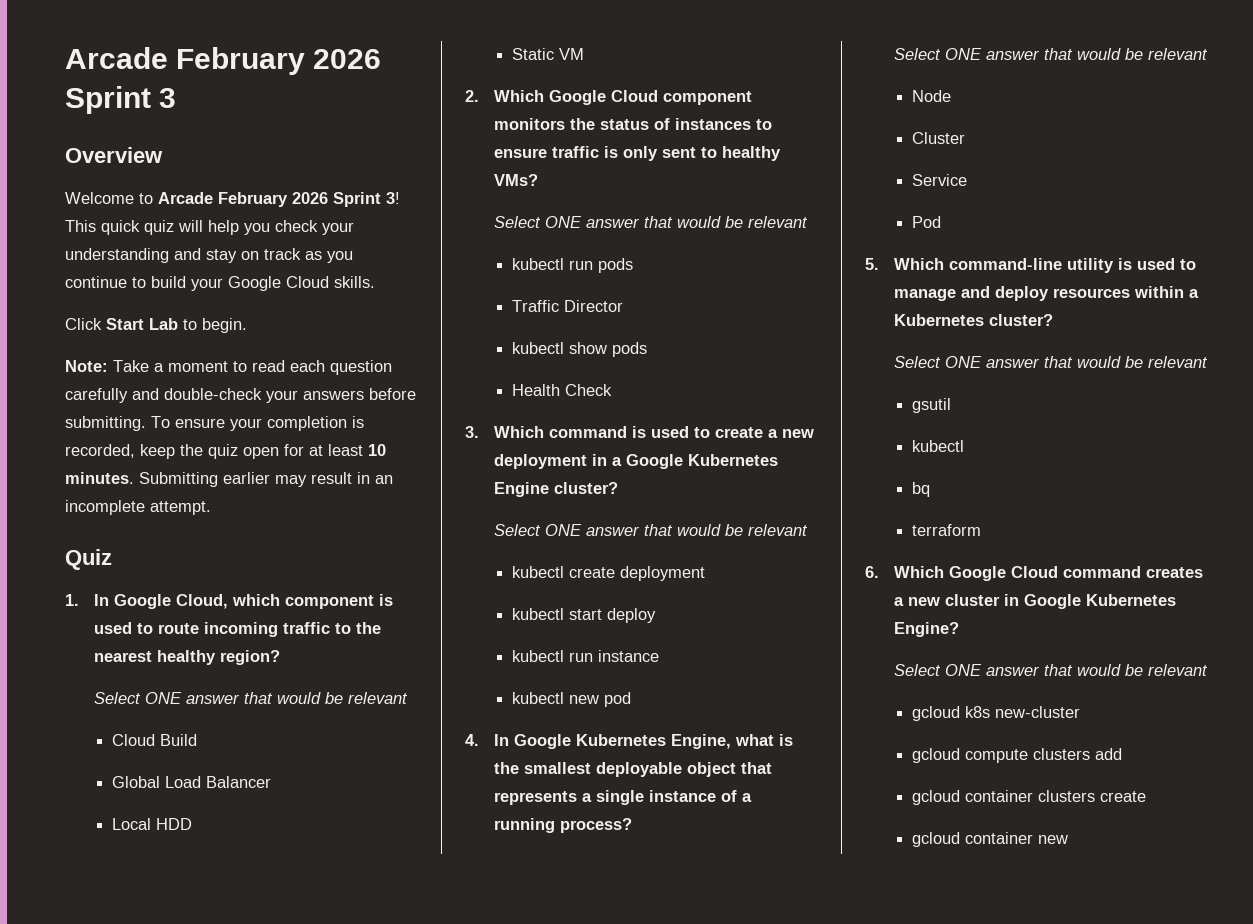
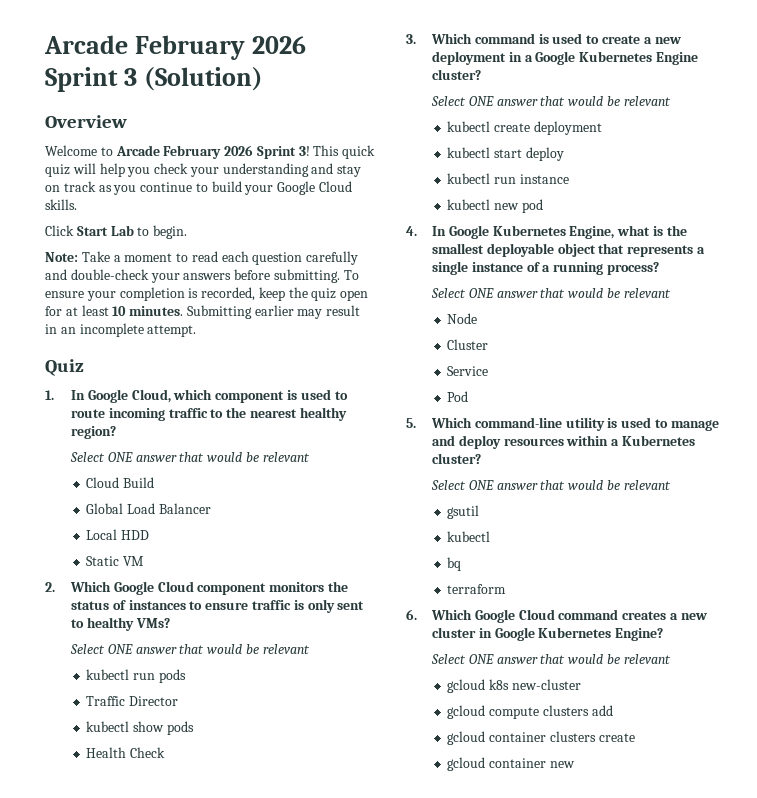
(177, 98) none -> [143,67,263,91] (Solution)

